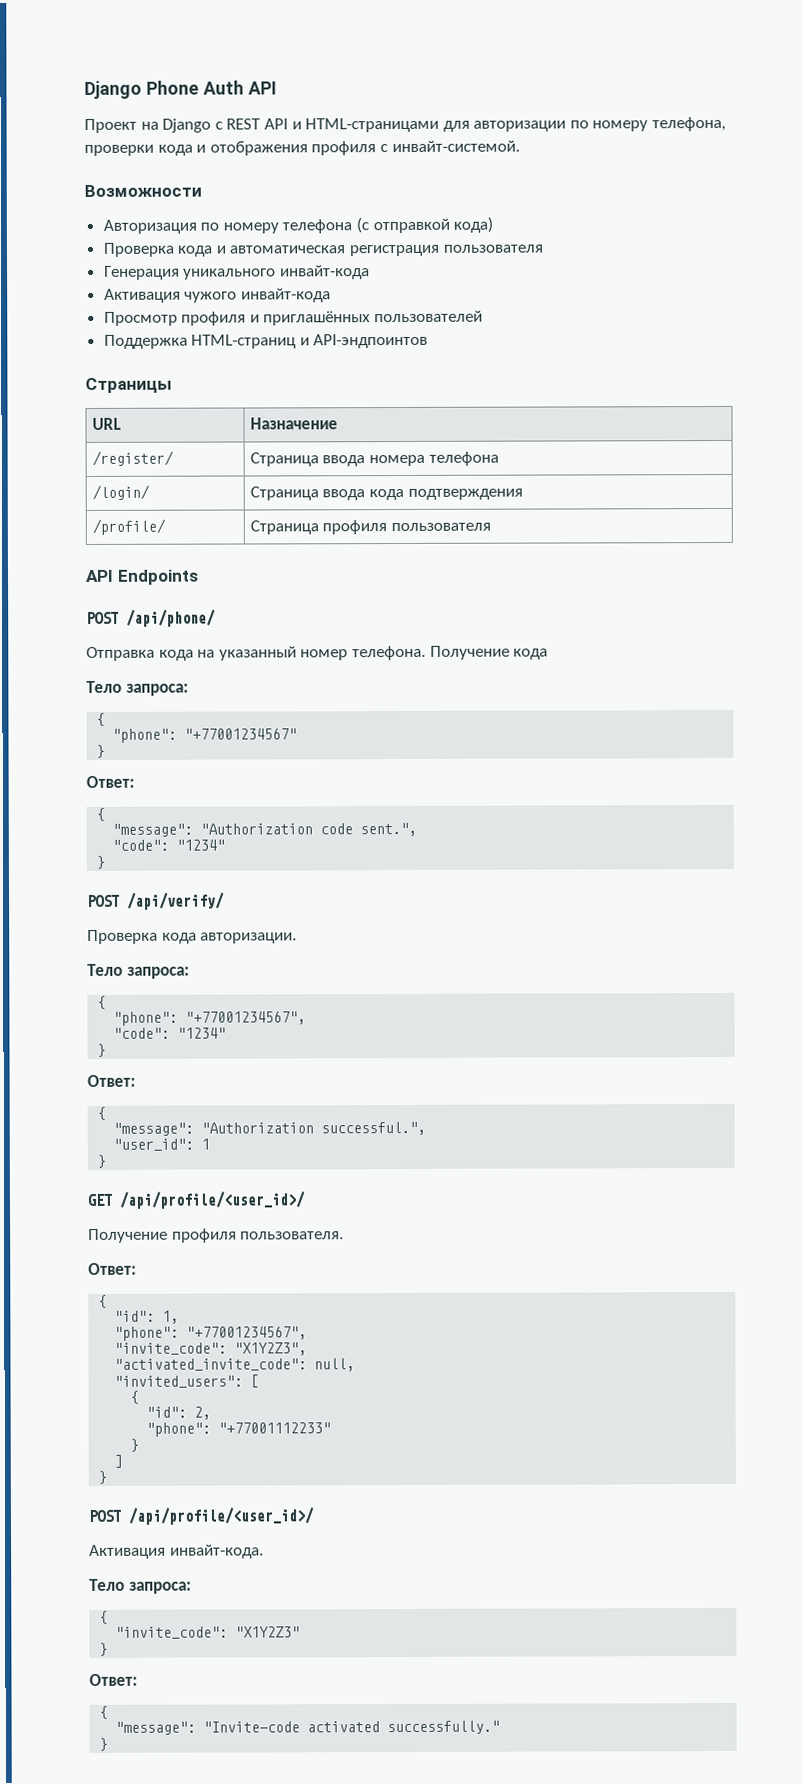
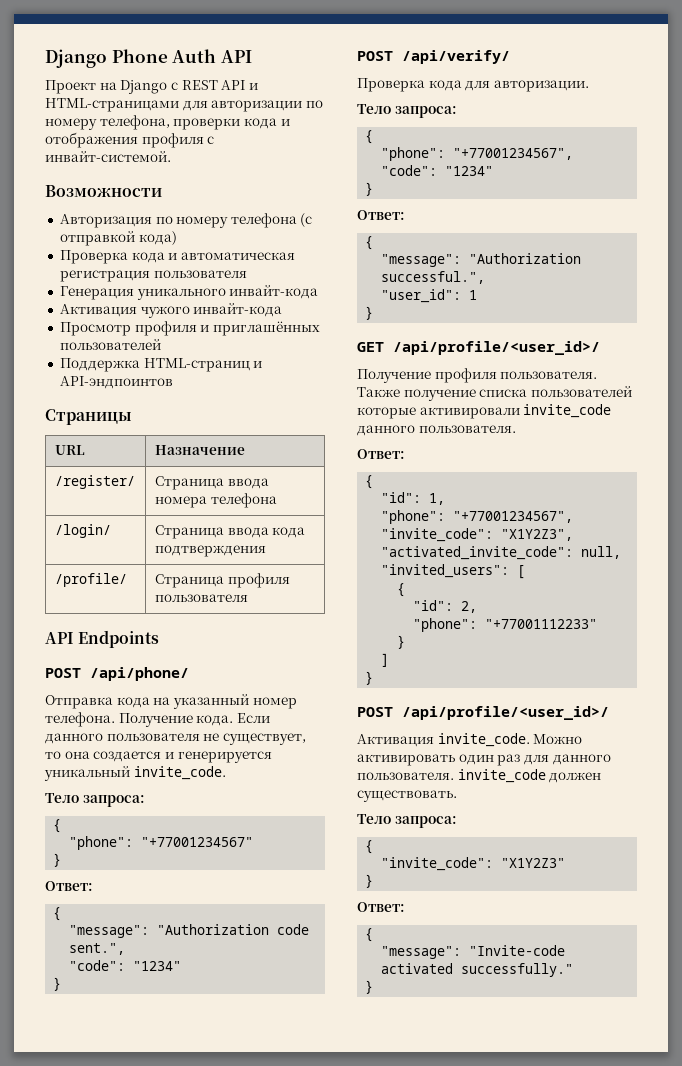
[513,648,549,660] кода -> [196,713,270,726] [45,733,306,745] [45,751,272,763] [44,766,226,781] кода. Если данного пользователя не существует, то она создается и генерируется уникальный invite_code.
(197, 938) none -> [465,81,491,91] для
(345, 1235) none -> [357,386,632,401] [357,404,612,419] [357,425,516,436] Также получение списка пользователей которые активировали invite_code данного пользователя.
[169,1544,264,1559] инвайт-кода. -> [437,733,583,747] [357,754,611,766] [357,769,602,783] [357,790,457,802] invite_code. Можно активировать один раз для данного пользователя. invite_code должен существовать.

